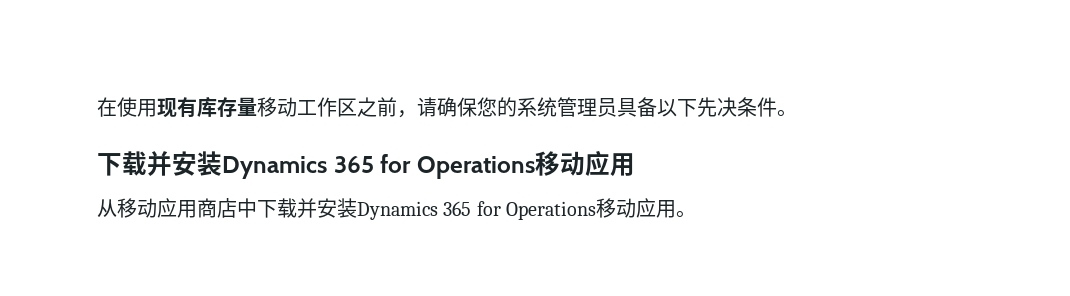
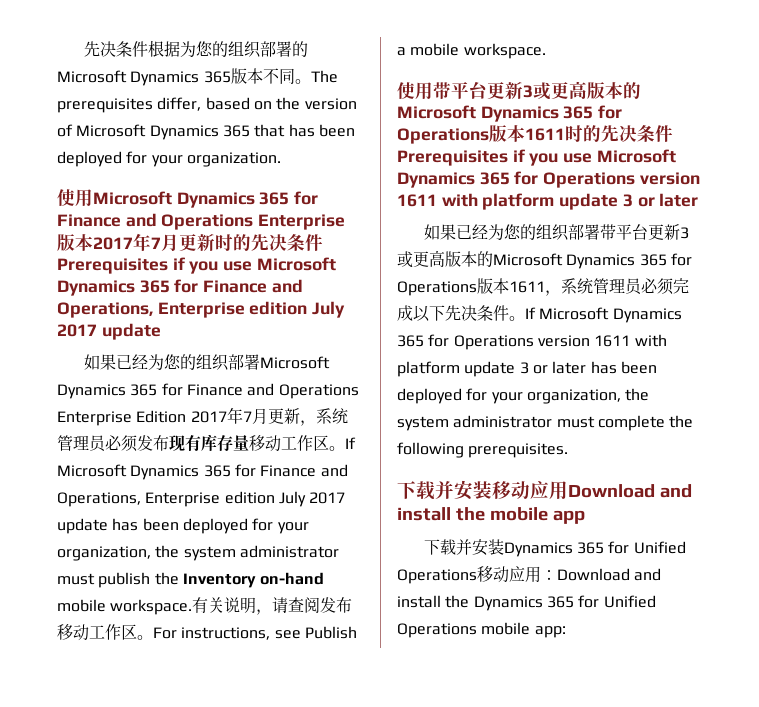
[97,97,157,117] 在使用 -> [83,40,308,58] [57,68,338,86] [57,97,357,113] [57,124,355,140] [57,151,281,167] [57,189,319,208] [57,213,346,230] [57,233,323,252] [57,257,336,274] [57,279,303,296] [57,301,346,318] [57,323,161,340] [83,354,330,371] [57,383,359,399] [57,407,348,426] [57,435,169,452] 先决条件根据为您的组织部署的Microsoft Dynamics 365版本不同。The prerequisites differ, based on the version of Microsoft Dynamics 365 that has been deployed for your organization. // 使用Microsoft Dynamics 365 for Finance and Operations Enterprise版本2017年7月更新时的先决条件Prerequisites if you use Microsoft Dynamics 365 for Finance and Operations, Enterprise edition July 2017 update // 如果已经为您的组织部署Microsoft Dynamics 365 for Finance and Operations Enterprise Edition 2017年7月更新，系统管理员必须发布
[357,97,657,118] 之前，请确保您的系统管理员具备 -> [329,437,356,451] [57,464,348,480] [57,491,346,507] [57,518,309,534] [57,545,339,561] [57,572,325,588] [57,597,353,615] [57,624,357,641] [397,43,546,59] [397,81,641,100] [397,105,623,122] [397,125,673,144] [397,149,676,166] [397,171,700,188] [397,193,699,210] [423,224,689,241] [397,250,692,269] [397,278,689,296] [397,305,413,321] 。If Microsoft Dynamics 365 for Finance and Operations, Enterprise edition July 2017 update has been deployed for your organization, the system administrator must publish the Inventory on-hand mobile workspace.有关说明，请查阅发布移动工作区。For instructions, see Publish a mobile workspace. // 使用带平台更新3或更高版本的Microsoft Dynamics 365 for Operations版本1611时的先决条件Prerequisites if you use Microsoft Dynamics 365 for Operations version 1611 with platform update 3 or later // 如果已经为您的组织部署带平台更新3或更高版本的Microsoft Dynamics 365 for Operations版本1611，系统管理员必须完成
[97,150,635,179] [97,198,697,220] // 下载并安装Dynamics 365 for Operations移动应用 // 从移动应用商店中下载并安装Dynamics 365 for Operations移动应用。 -> [525,307,682,323] [397,334,667,350] [397,361,657,377] [397,388,650,404] [397,415,694,431] [397,442,569,458] [397,480,692,500] [397,507,585,524] [423,539,686,557] [397,566,662,584] [397,595,656,611] [397,622,566,638] If Microsoft Dynamics 365 for Operations version 1611 with platform update 3 or later has been deployed for your organization, the system administrator must complete the following prerequisites. // 下载并安装移动应用Download and install the mobile app // 下载并安装Dynamics 365 for Unified Operations移动应用：Download and install the Dynamics 365 for Unified Operations mobile app:

